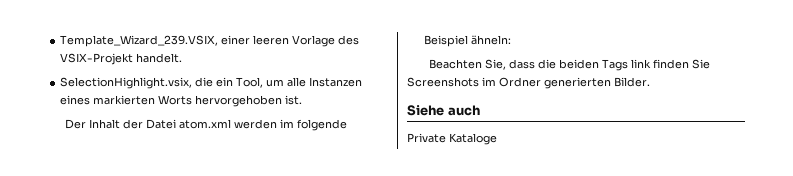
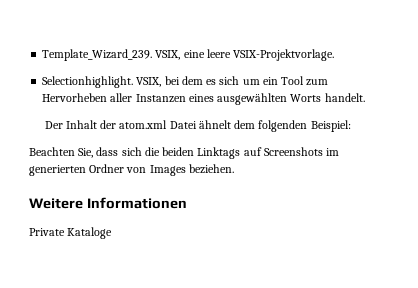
[60,35,360,47] [60,53,183,65] [60,77,363,89] [60,95,303,107] [64,119,347,131] [423,35,511,47] Template_Wizard_239.VSIX, einer leeren Vorlage des VSIX-Projekt handelt. // SelectionHighlight.vsix, die ein Tool, um alle Instanzen eines markierten Worts hervorgehoben ist. // Der Inhalt der Datei atom.xml werden im folgende Beispiel ähneln: -> [42,49,335,61] [42,76,329,88] [42,93,365,105] [44,120,351,132] Template_Wizard_239. VSIX, eine leere VSIX-Projektvorlage. // Selectionhighlight. VSIX, bei dem es sich um ein Tool zum Hervorheben aller Instanzen eines ausgewählten Worts handelt. // Der Inhalt der atom.xml Datei ähnelt dem folgenden Beispiel:
(535, 64) none -> [121,147,142,156] sich
[601,59,710,71] [407,77,650,89] [407,105,480,116] Tags link finden Sie Screenshots im Ordner generierten Bilder. // Siehe auch -> [197,147,340,159] [29,164,234,176] [29,197,187,209] Linktags auf Screenshots im generierten Ordner von Images beziehen. // Weitere Informationen

